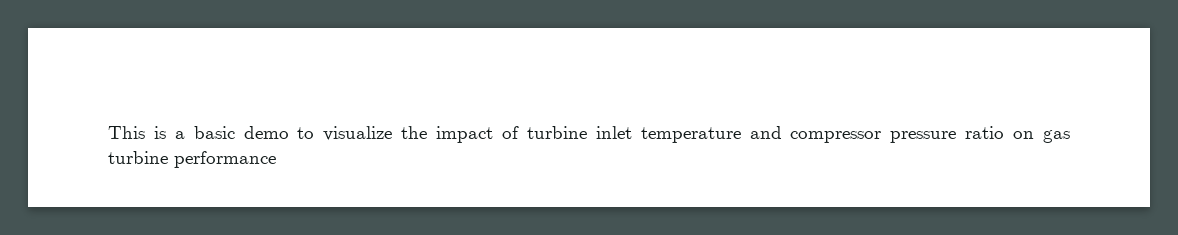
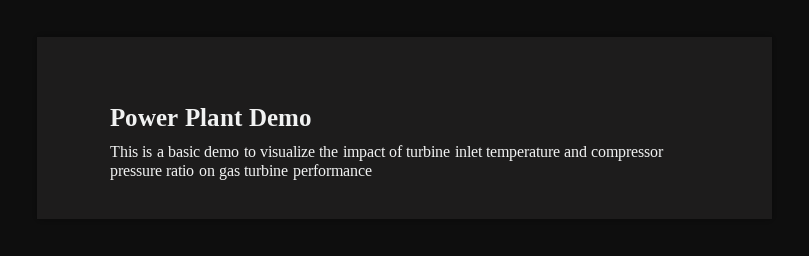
(108, 132) none -> [110,108,312,126] Power Plant Demo //

